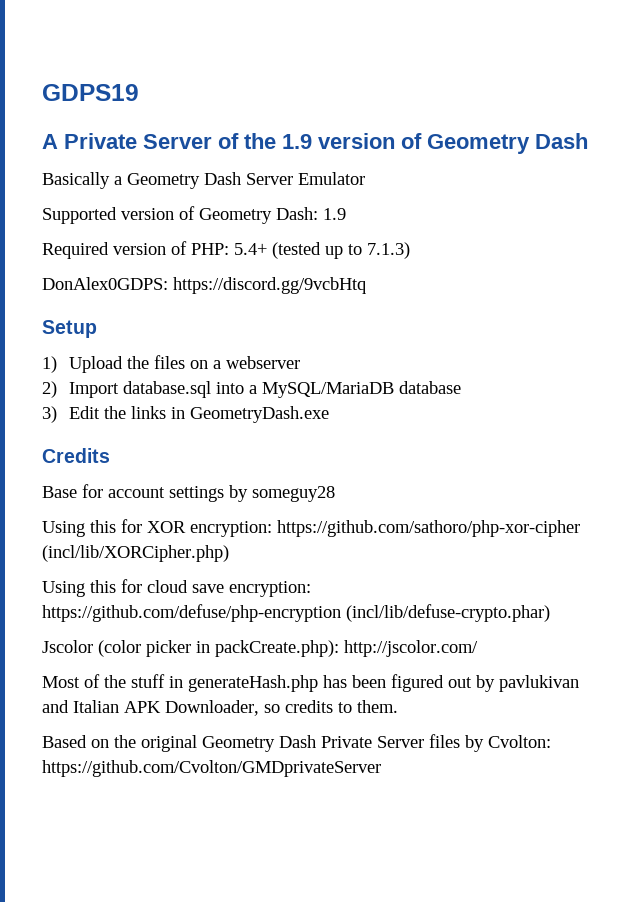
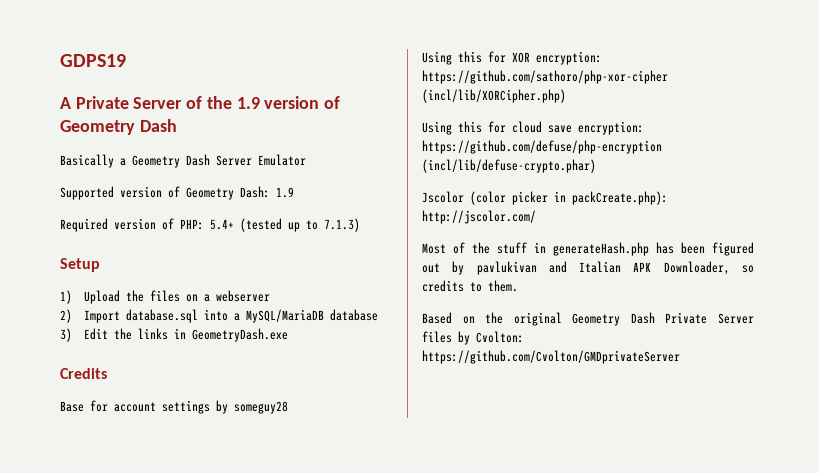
[42,277,366,294] // DonAlex0GDPS: https://discord.gg/9vcbHtq -> (360, 225) none

